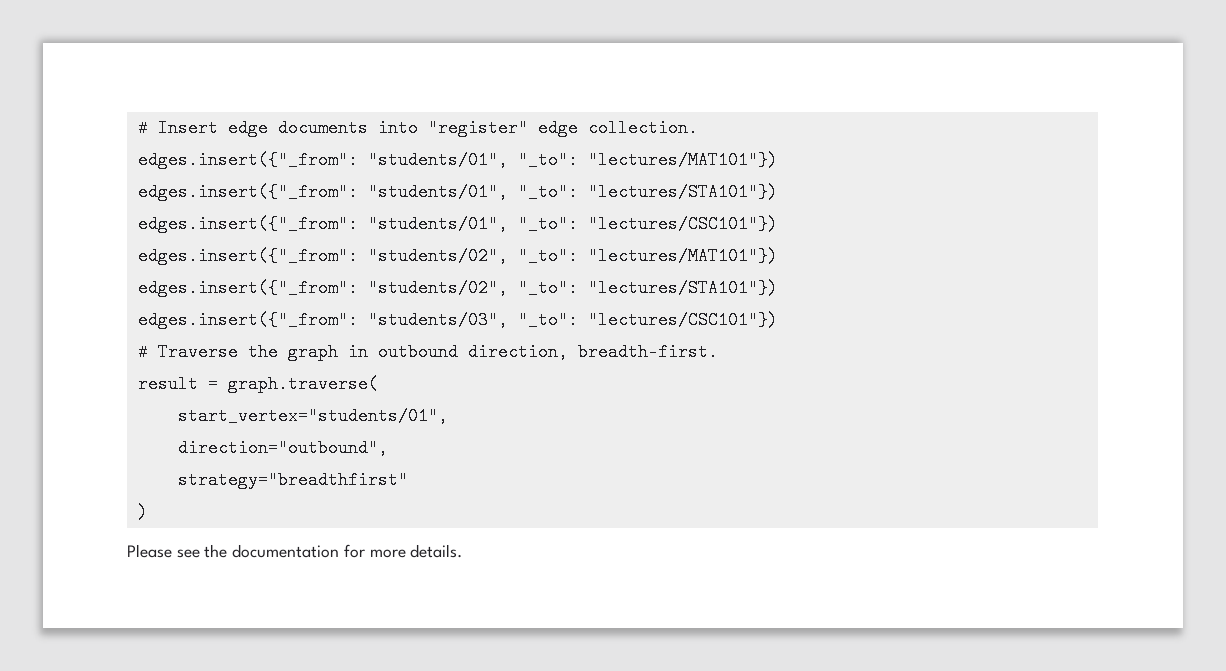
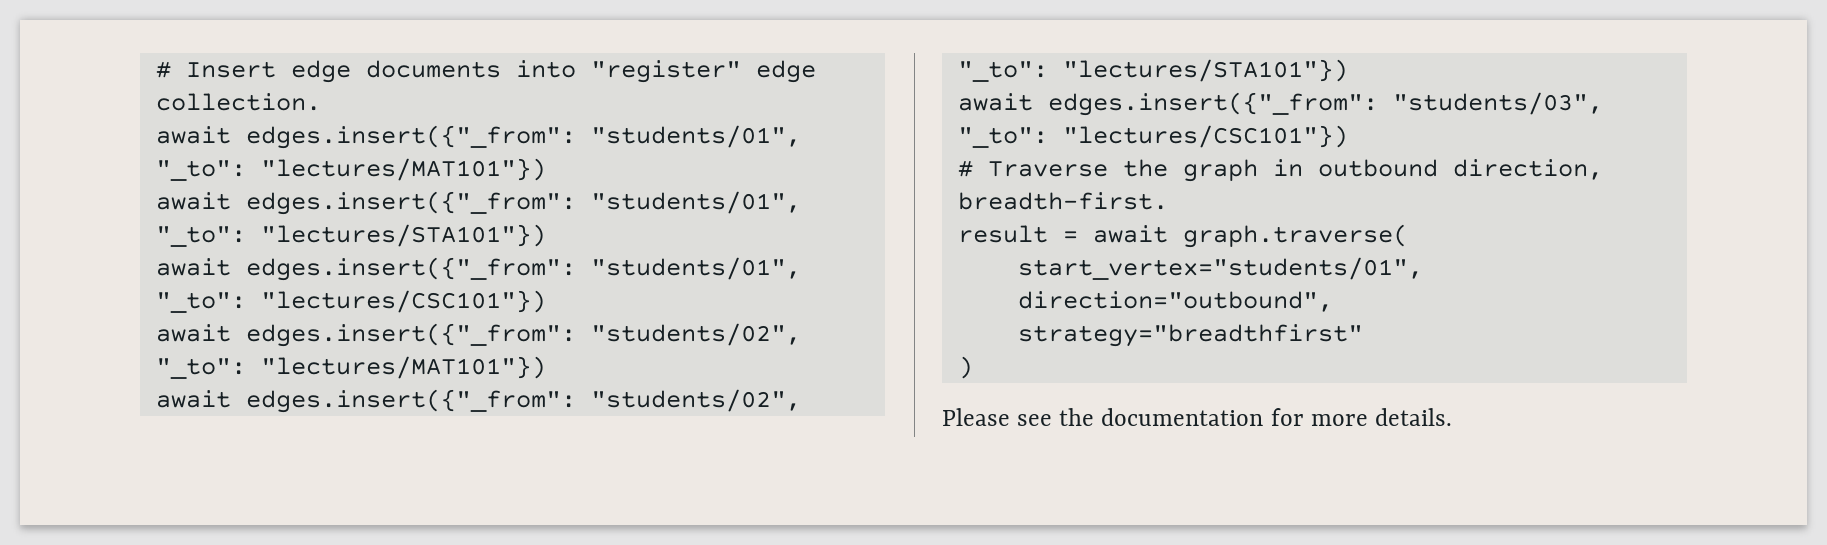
(698, 128) none -> [155,126,231,144] await
(778, 160) none -> [155,192,231,210] await
(778, 192) none -> [155,258,231,276] await
(778, 224) none -> [155,324,231,342] await
(778, 256) none -> [155,390,231,408] await
(778, 288) none -> [957,93,1033,111] await
(218, 384) none -> [1092,225,1168,243] await

